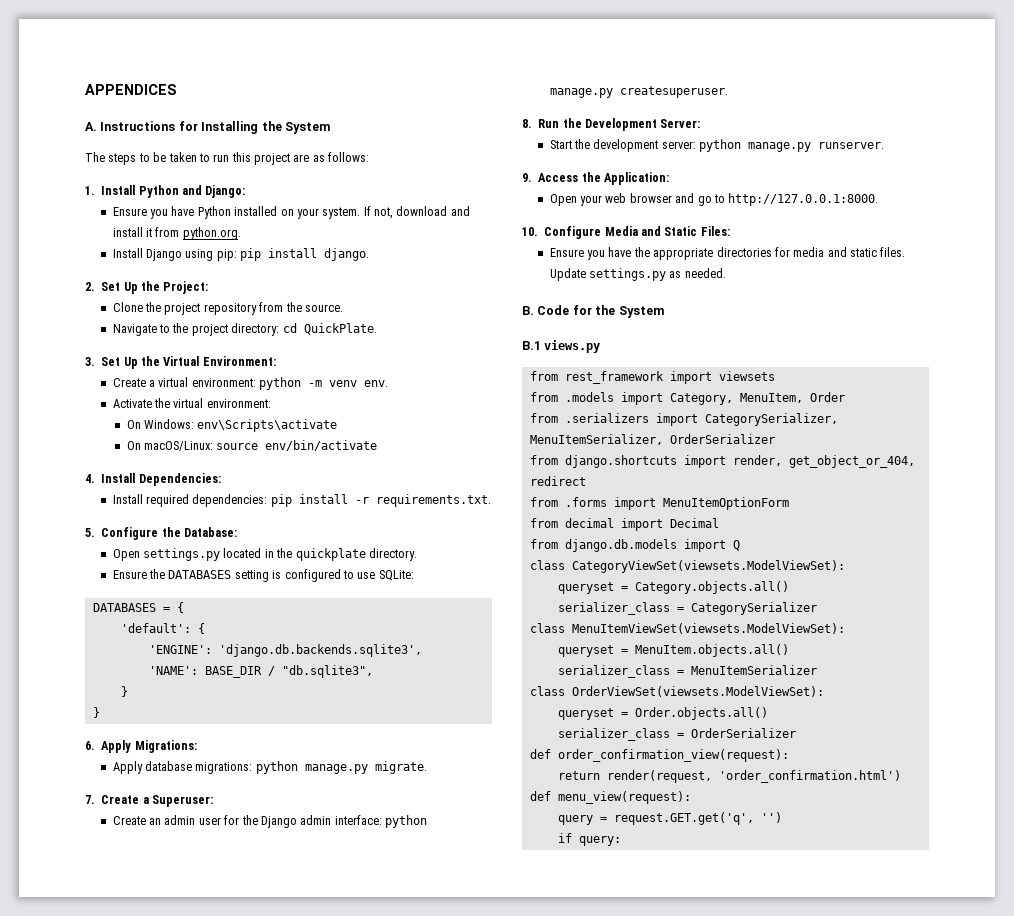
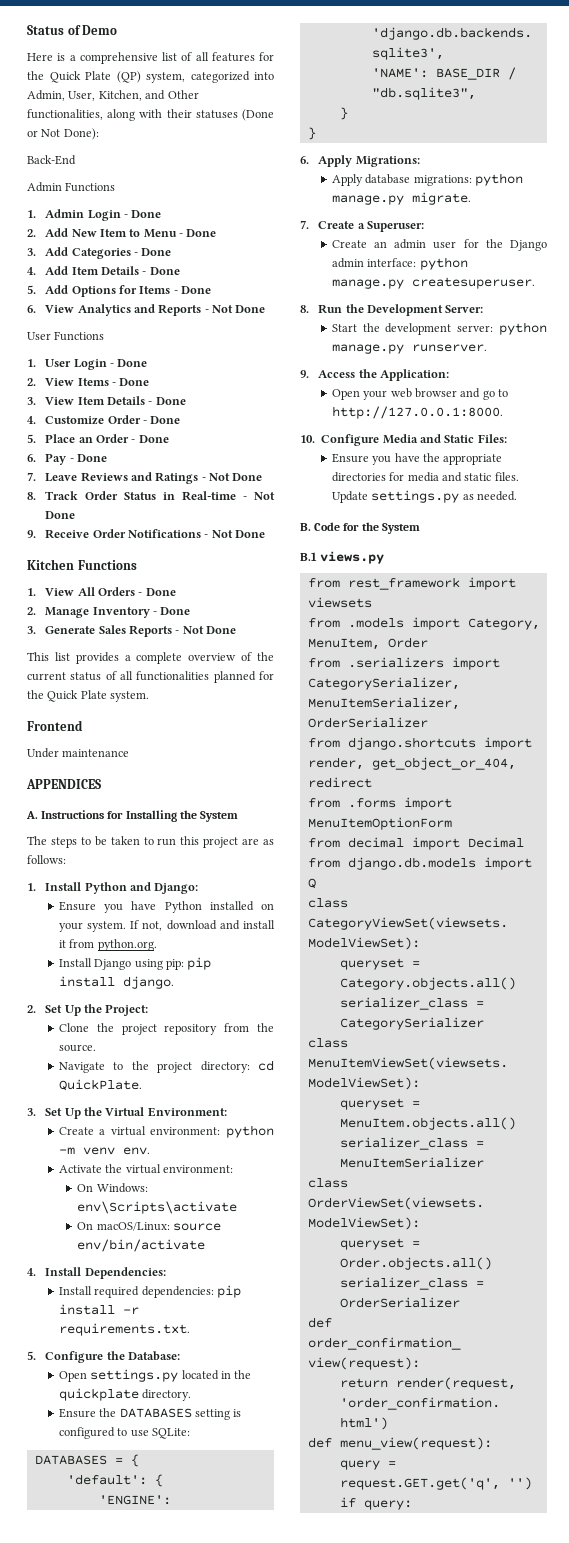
(85, 89) none -> [27,25,118,35] [27,52,274,64] [27,71,274,83] [27,90,199,101] [27,109,274,121] [27,128,99,140] [27,155,76,165] [27,182,116,192] [27,209,162,221] [27,228,217,238] [27,247,172,259] [27,266,180,275] [27,285,212,297] [27,304,266,316] [27,331,105,341] [27,359,148,370] [27,378,150,386] [27,396,186,405] [27,415,181,425] [27,434,169,443] [27,453,107,465] [27,472,263,484] [27,491,275,501] [45,511,76,519] [27,529,266,539] [27,559,137,570] [27,587,176,596] [27,607,191,618] [27,625,237,637] [27,652,274,664] [27,671,274,683] [27,690,150,702] [27,720,83,731] [27,748,130,758] Status of Demo // Here is a comprehensive list of all features for the Quick Plate (QP) system, categorized into Admin, User, Kitchen, and Other functionalities, along with their statuses (Done or Not Done): // Back-End // Admin Functions // 1. Admin Login - Done // 2. Add New Item to Menu - Done // 3. Add Categories - Done // 4. Add Item Details - Done // 5. Add Options for Items - Done // 6. View Analytics and Reports - Not Done // User Functions // 1. User Login - Done // 2. View Items - Done // 3. View Item Details - Done // 4. Customize Order - Done // 5. Place an Order - Done // 6. Pay - Done // 7. Leave Reviews and Ratings - Not Done // 8. Track Order Status in Real-time - Not Done // 9. Receive Order Notifications - Not Done // Kitchen Functions // 1. View All Orders - Done // 2. Manage Inventory - Done // 3. Generate Sales Reports - Not Done // This list provides a complete overview of the current status of all functionalities planned for the Quick Plate system. // Frontend // Under maintenance //

